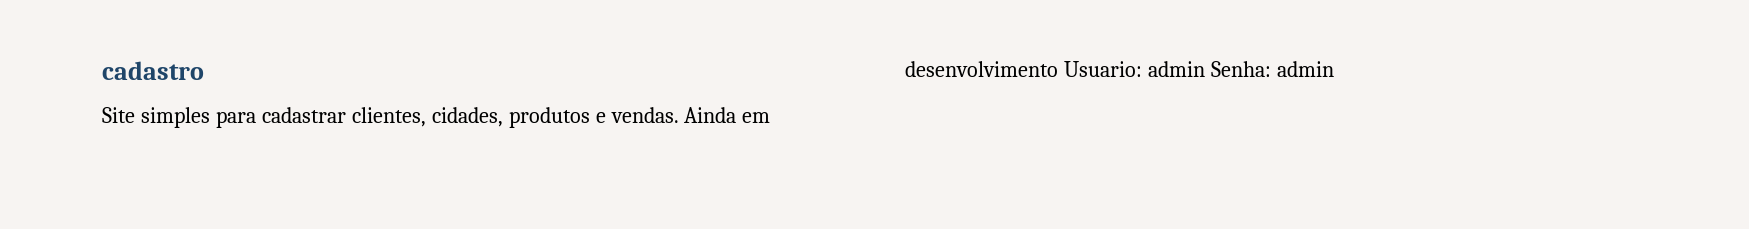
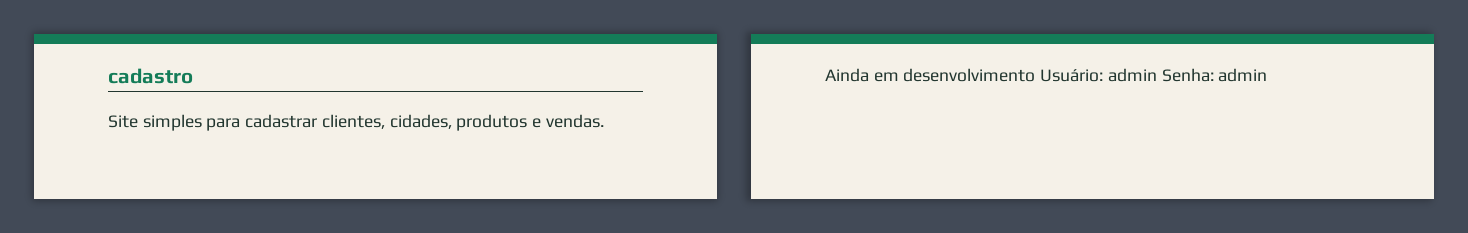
[1063,61,1142,77] Usuario: -> [1040,69,1104,82] Usuário:

